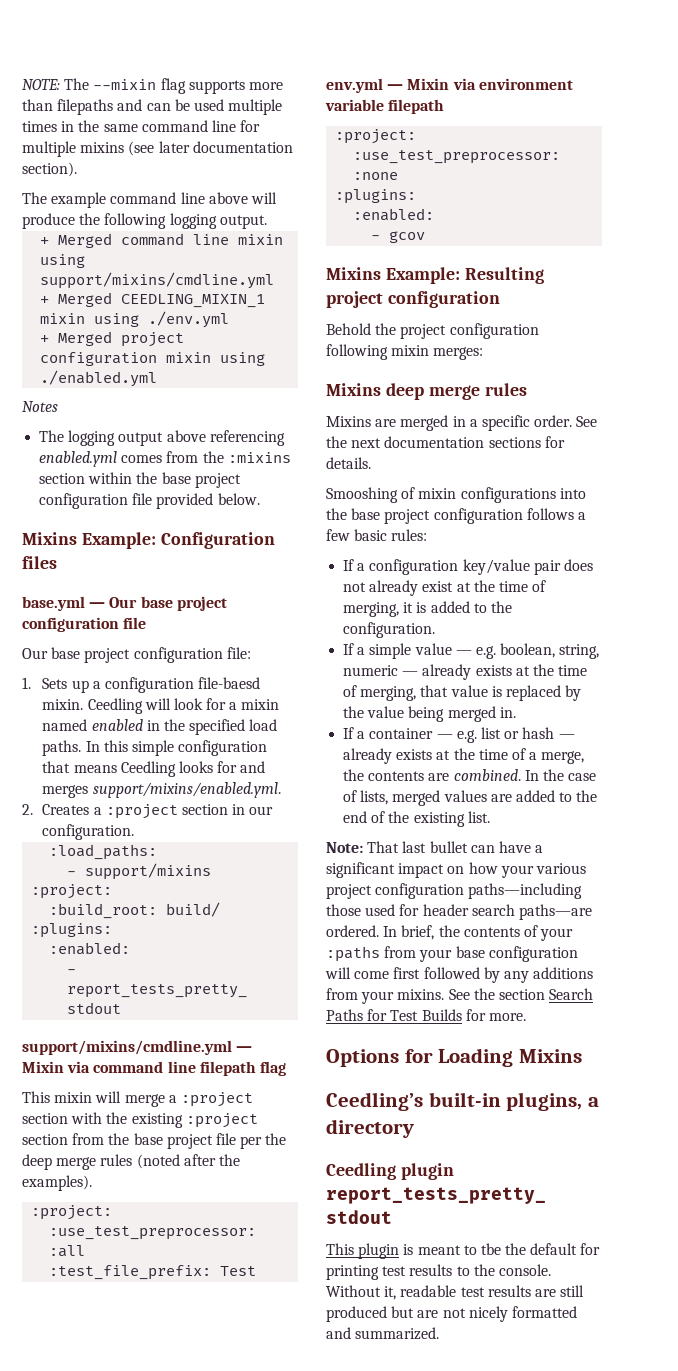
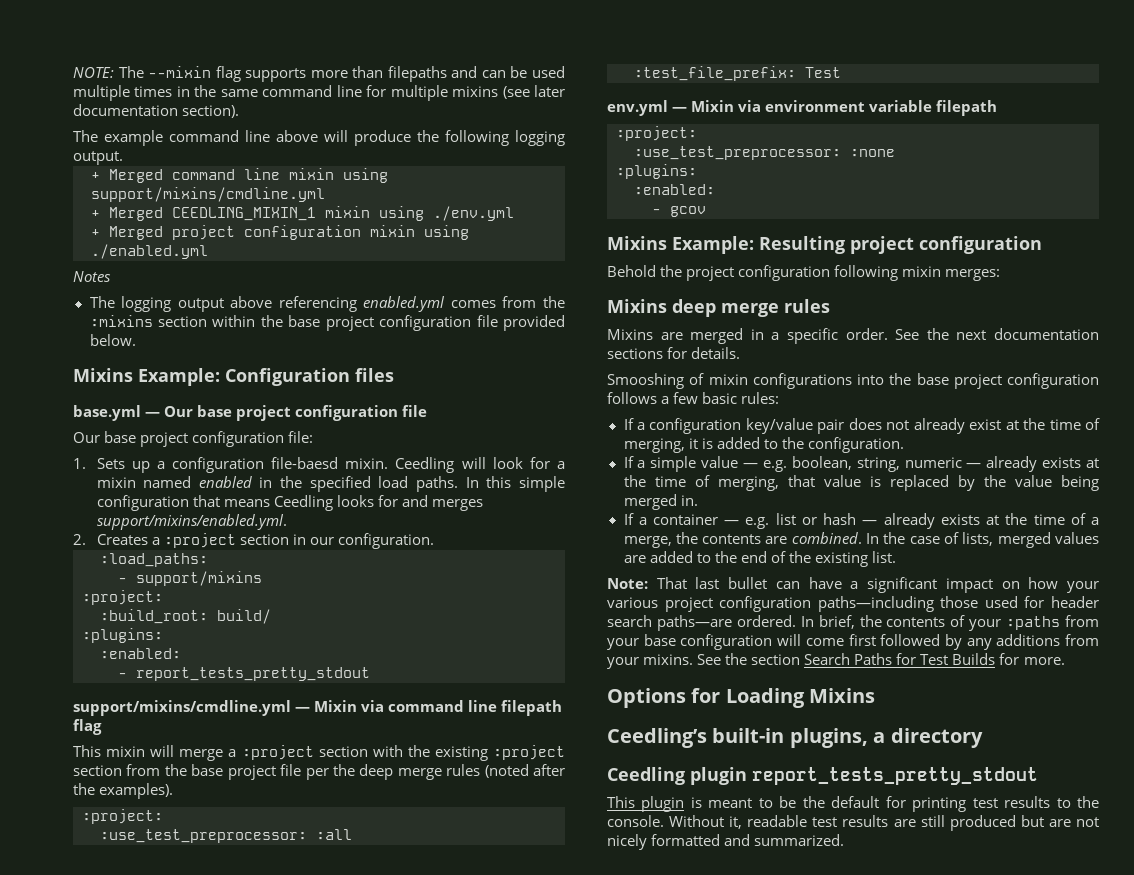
[480,1243,501,1255] tbe -> [779,796,797,808] be

